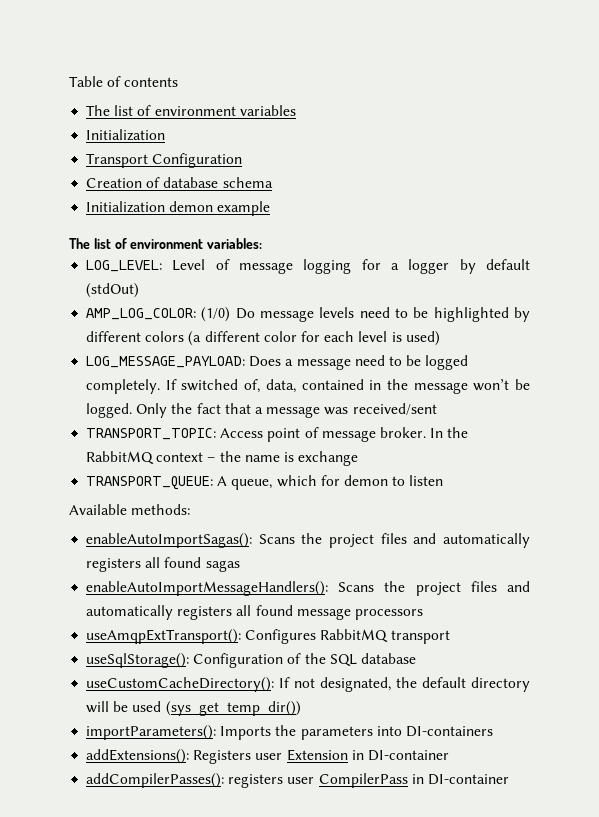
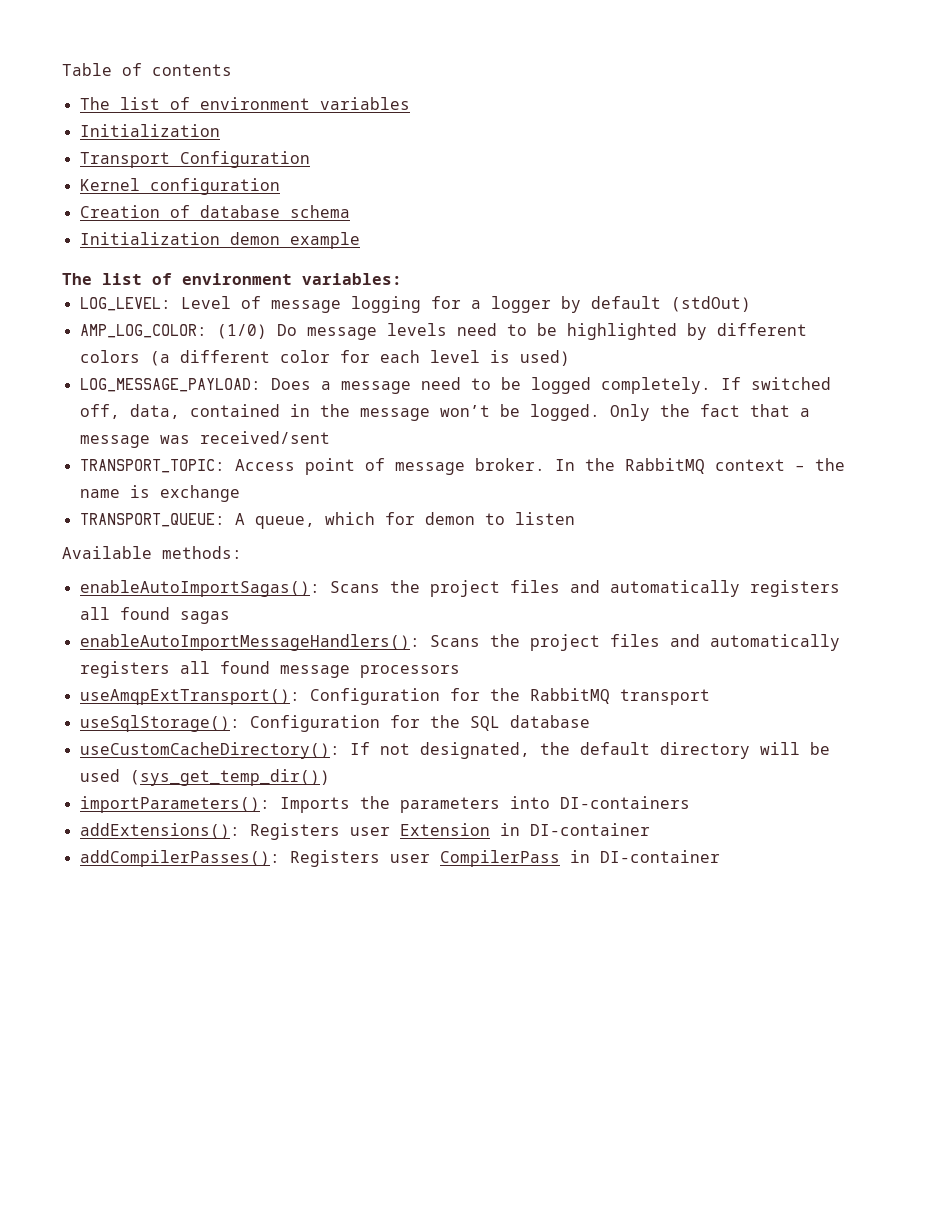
(243, 160) none -> [79,178,280,195] // Kernel configuration
[244,379,261,393] of, -> [79,404,120,419] off,
[245,629,317,644] Configures -> [309,688,520,705] Configuration for the
[287,653,302,664] of -> [389,715,420,728] for
[228,774,284,788] registers -> [289,850,380,867] Registers

